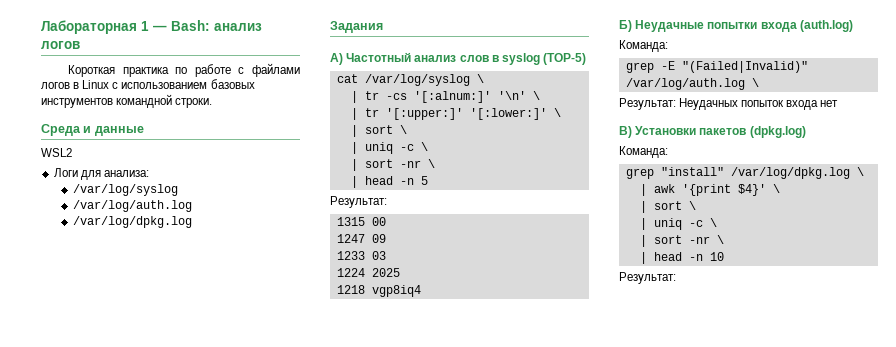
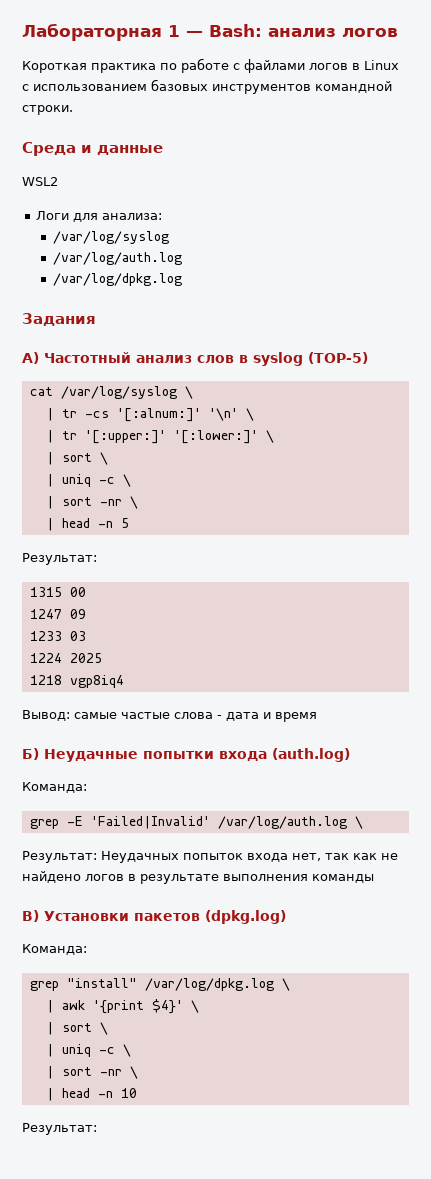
(421, 291) none -> [22,710,317,722] // Вывод: самые частые слова - дата и время
[681,61,808,73] "(Failed|Invalid)" -> [90,816,210,829] 'Failed|Invalid'
[820,100,839,107] нет -> [292,853,398,861] [22,871,374,884] нет, так как не найдено логов в результате выполнения команды

